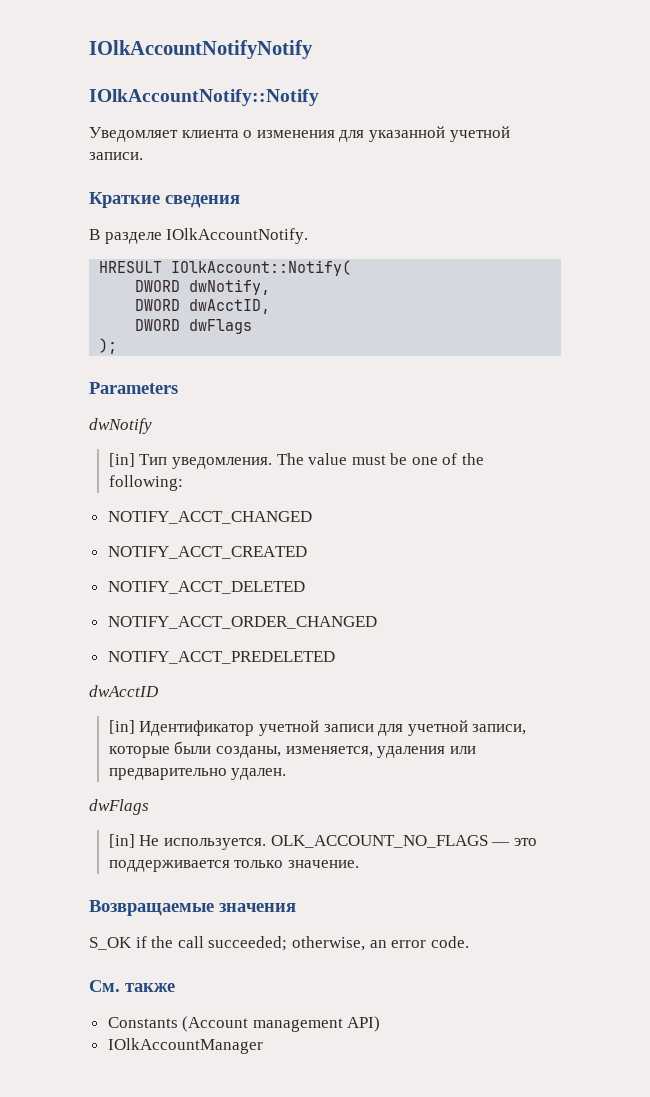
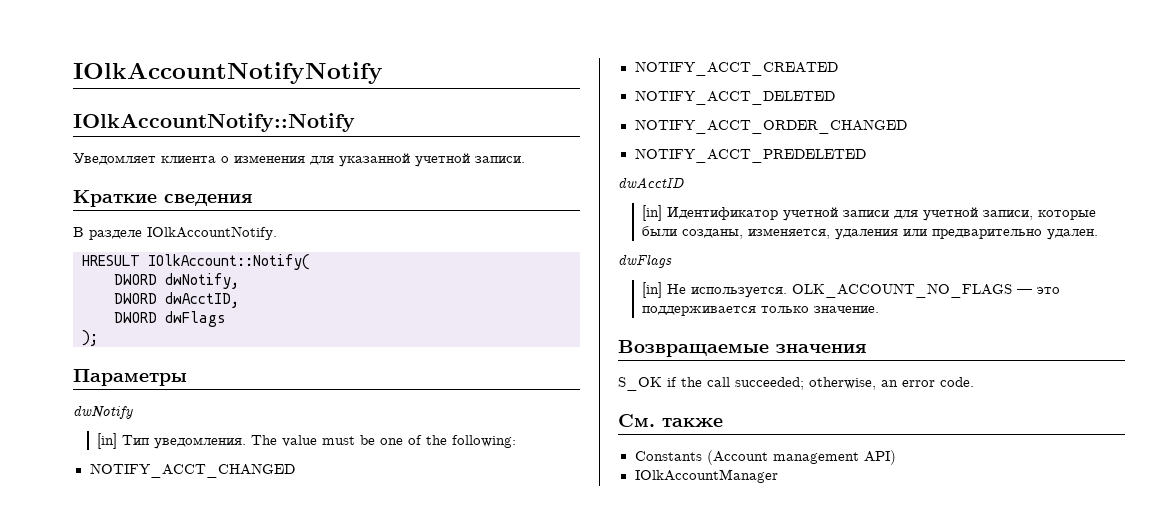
[89,382,178,394] Parameters -> [73,369,187,386] Параметры

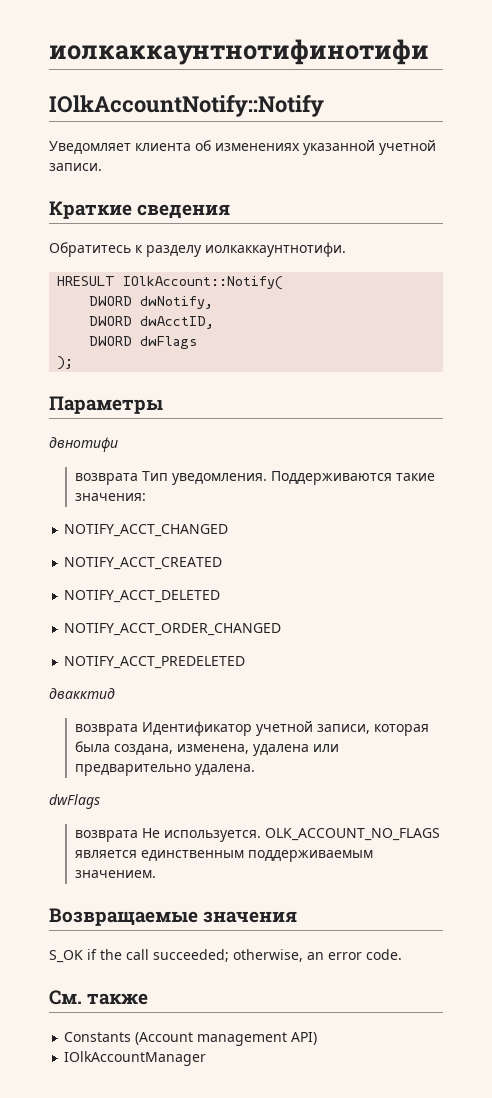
[73,62,383,84] IOlkAccountNotifyNotify -> [49,39,429,65] иолкаккаунтнотифинотифи
[221,155,334,165] о изменения для -> [195,140,300,151] об изменениях
[73,226,277,240] В разделе IOlkAccountNotify. -> [49,242,346,257] Обратитесь к разделу иолкаккаунтнотифи.
[73,405,133,419] [97,433,517,449] dwNotify // [in] Тип уведомления. The value must be one of the following: -> [49,437,118,452] [74,471,435,485] [74,493,146,501] двнотифи // возврата Тип уведомления. Поддерживаются такие значения:
[618,177,684,188] [642,205,1097,221] [642,226,899,240] dwAcctID // [in] Идентификатор учетной записи для учетной записи, которые были созданы, изменяется, удаления -> [49,688,115,699] [74,721,429,736] [74,741,309,756] двакктид // возврата Идентификатор учетной записи, которая была создана, изменена, удалена
[1047,229,1099,240] [618,254,672,268] [642,282,663,298] удален. // dwFlags // [in] -> [194,764,255,776] [49,794,100,809] [74,830,138,842] удалена. // dwFlags // возврата
[1017,287,1061,294] [642,306,880,316] — это поддерживается только значение. -> [74,850,373,862] [74,870,156,878] является единственным поддерживаемым значением.

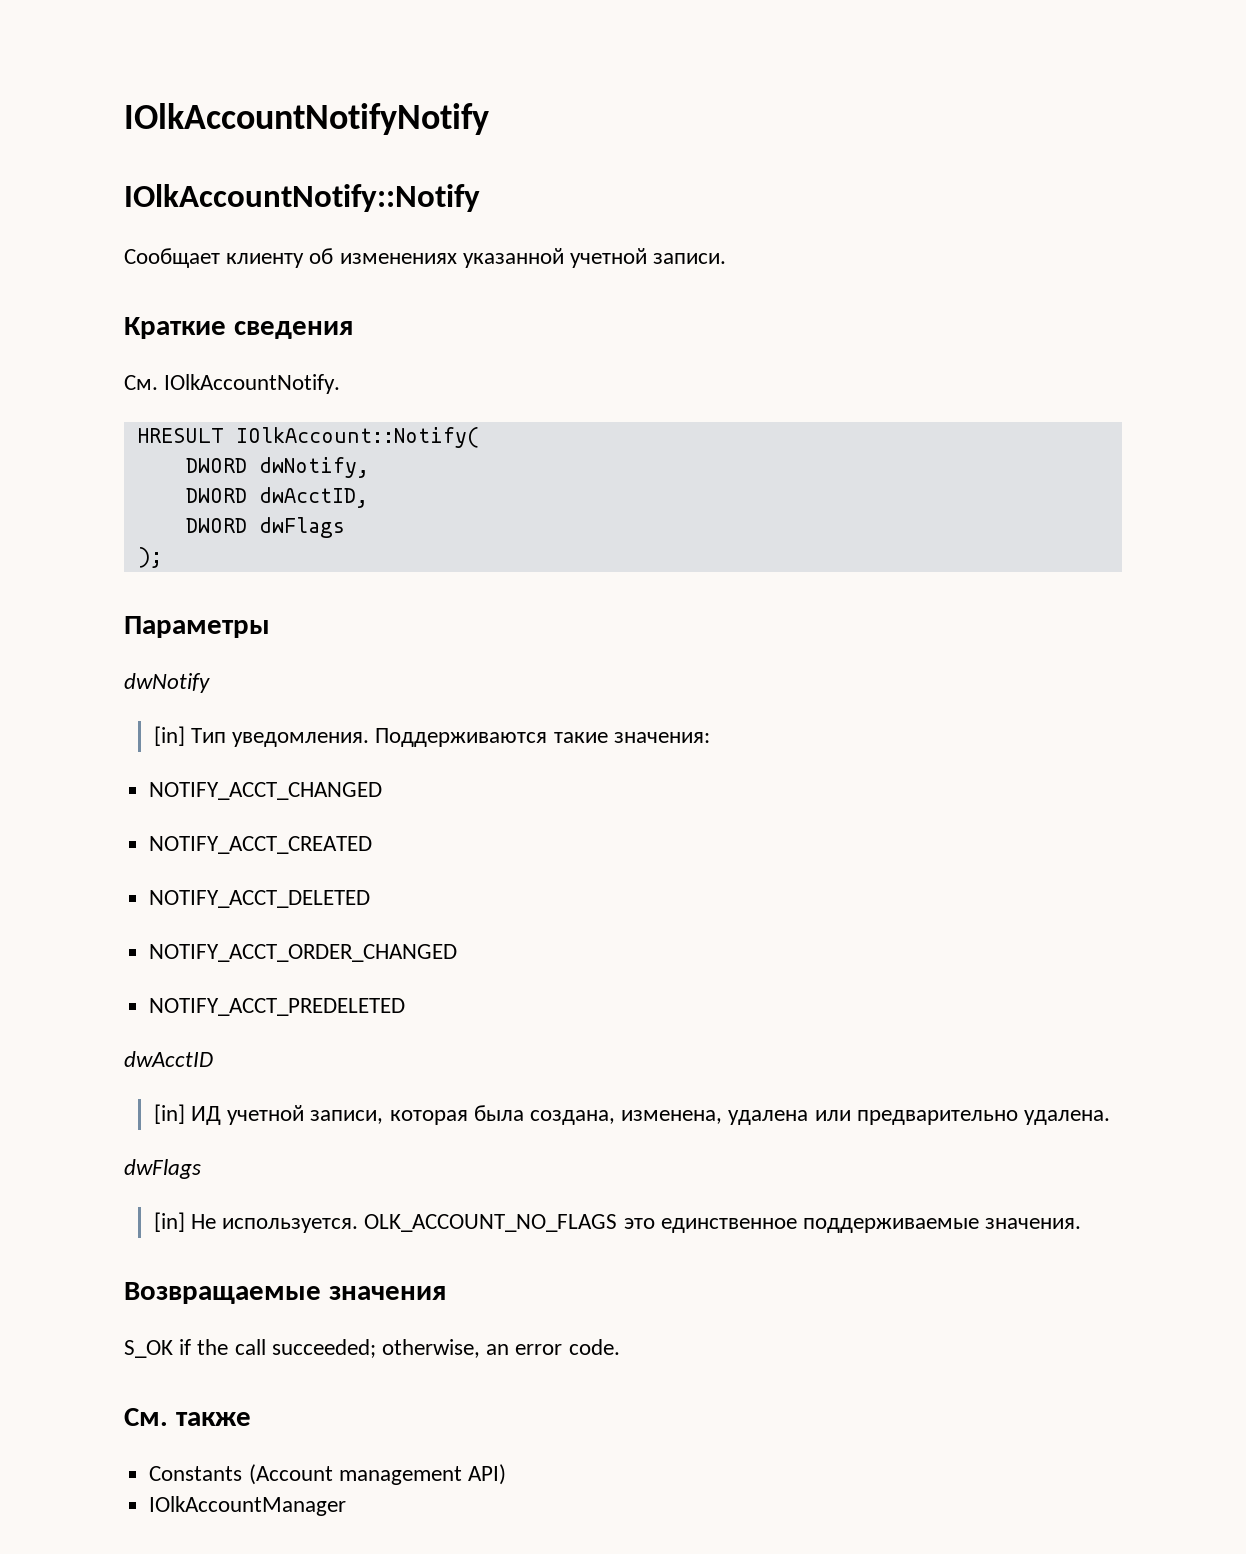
[49,39,429,65] иолкаккаунтнотифинотифи -> [124,103,489,135] IOlkAccountNotifyNotify
[49,141,191,154] Уведомляет клиента -> [124,248,305,268] Сообщает клиенту
[49,242,346,257] Обратитесь к разделу иолкаккаунтнотифи. -> [124,374,341,394] См. IOlkAccountNotify.
[49,437,118,452] [74,473,138,485] двнотифи // возврата -> [124,673,210,693] [153,726,185,746] dwNotify // [in]
[49,688,115,699] [74,721,252,736] двакктид // возврата Идентификатор -> [124,1051,213,1067] [153,1104,221,1125] dwAcctID // [in] ИД
[74,830,138,842] возврата -> [153,1212,185,1232] [in]
[74,850,373,862] [74,870,156,878] является единственным поддерживаемым значением. -> [623,1218,1082,1233] это единственное поддерживаемые значения.

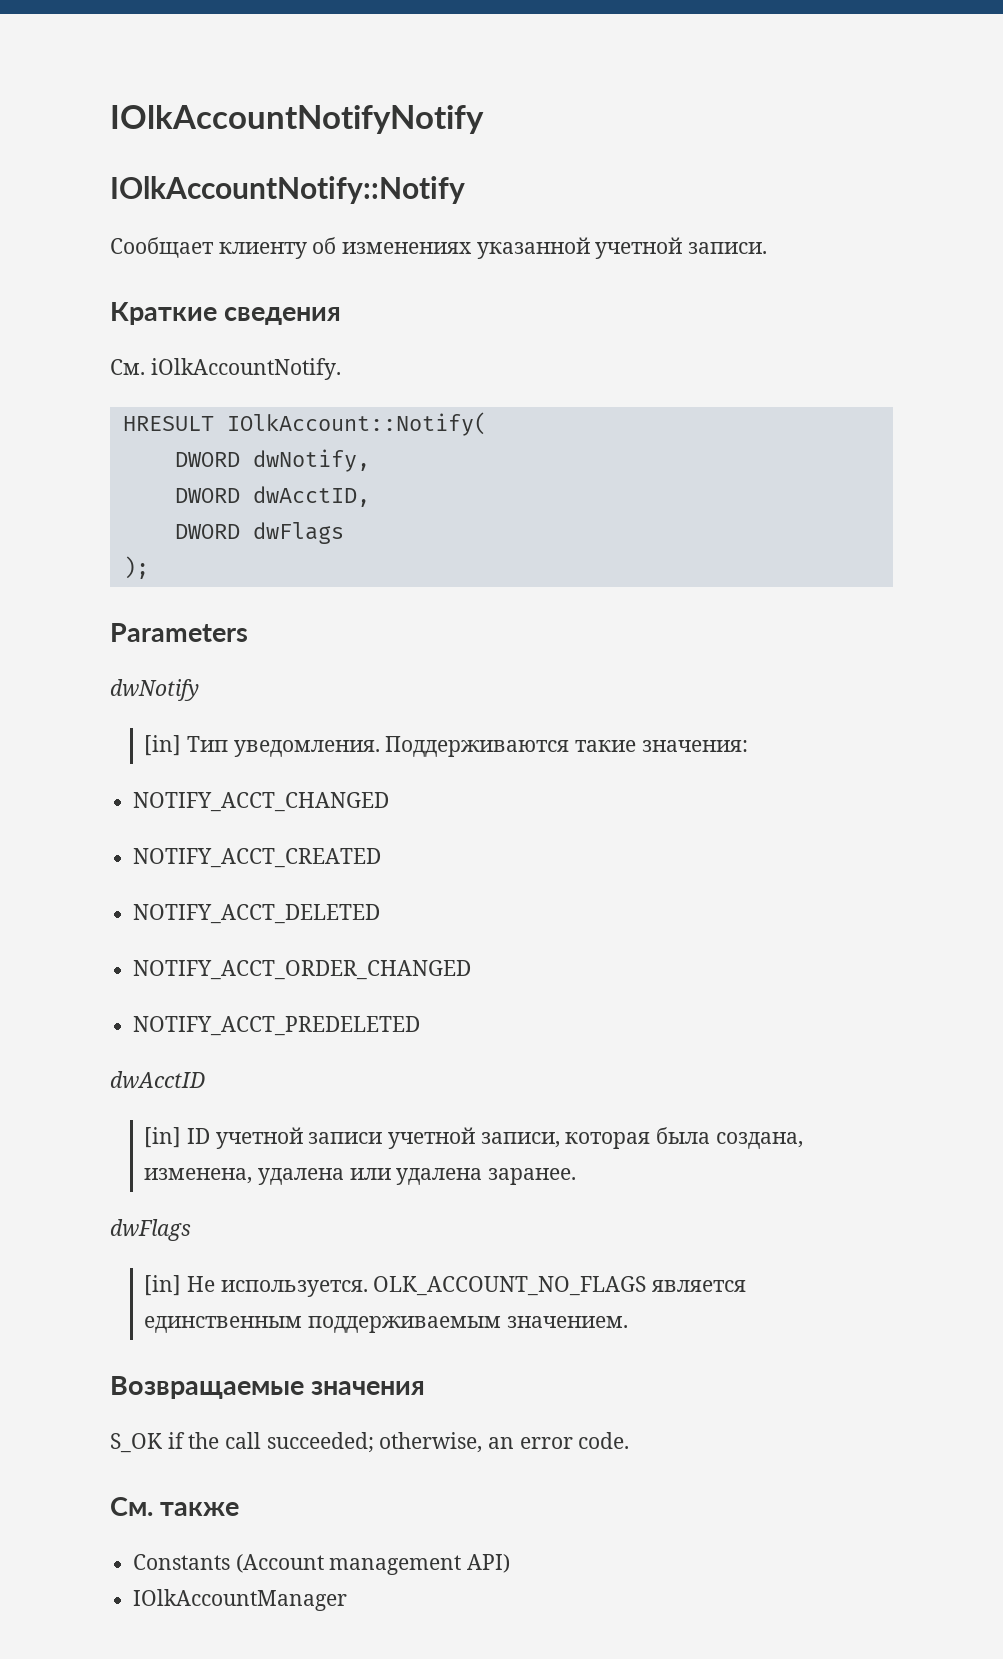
[164,374,341,394] IOlkAccountNotify. -> [150,358,341,380] iOlkAccountNotify.
[124,616,270,638] Параметры -> [110,623,248,642] Parameters
[190,1106,221,1125] ИД -> [187,1127,383,1149] ID учетной записи
[856,1110,1110,1125] предварительно удалена. -> [396,1168,577,1185] удалена заранее.
[623,1218,1082,1233] это единственное поддерживаемые значения. -> [652,1280,747,1292] [144,1316,628,1333] является единственным поддерживаемым значением.

